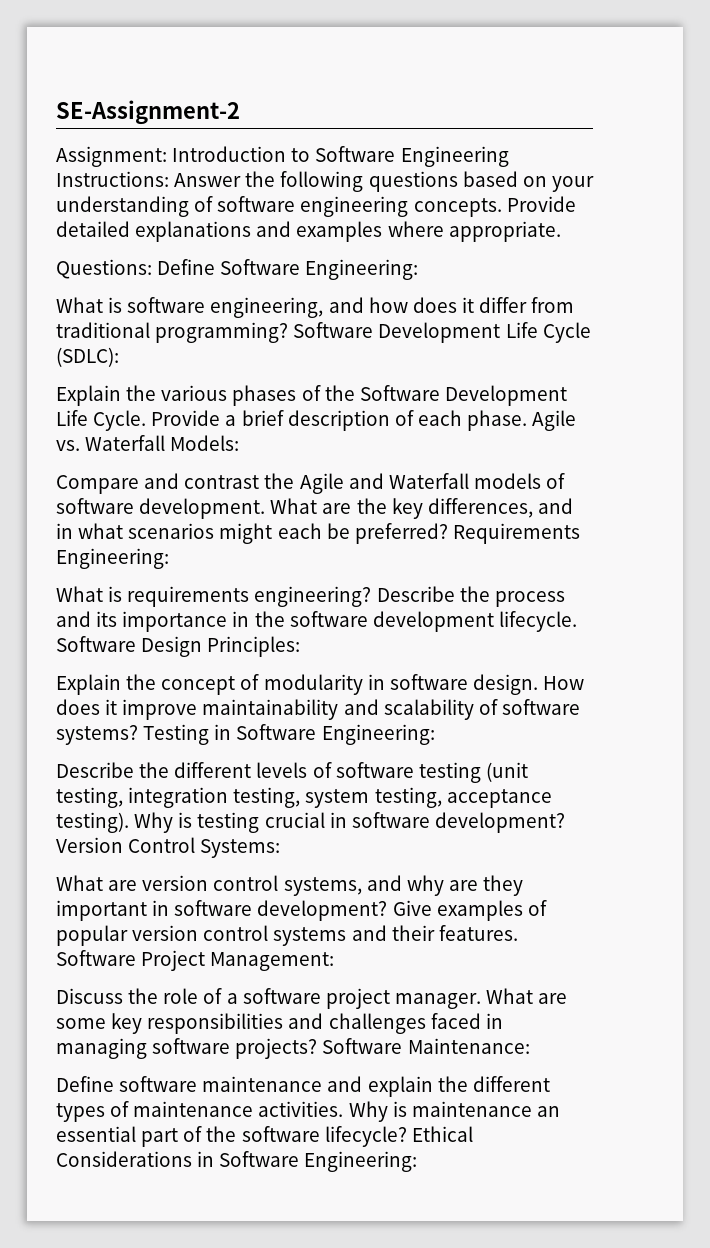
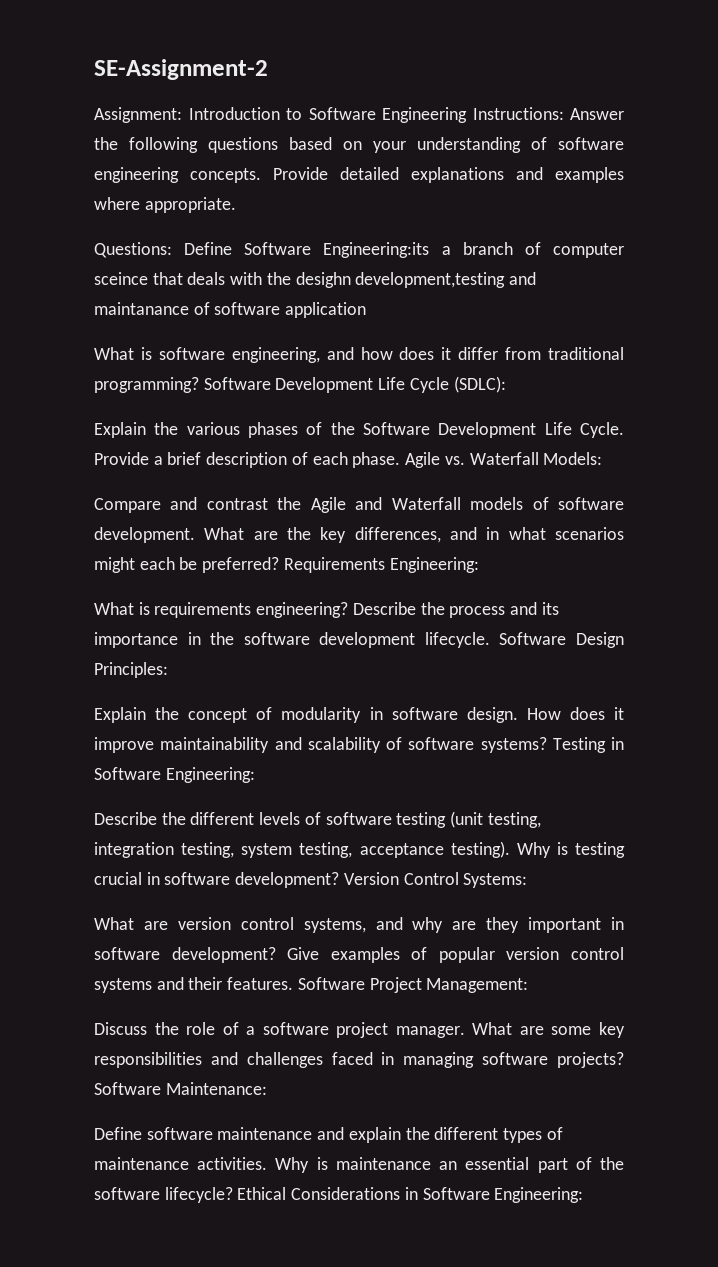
[305,259,419,280] Engineering: -> [323,242,625,258] [94,272,537,288] [94,302,367,318] Engineering:its a branch of computer sceince that deals with the desighn development,testing and maintanance of software application

